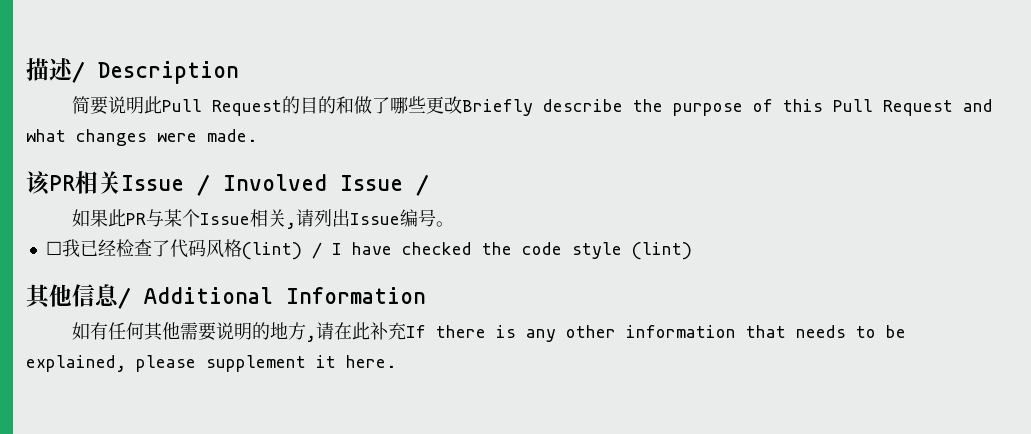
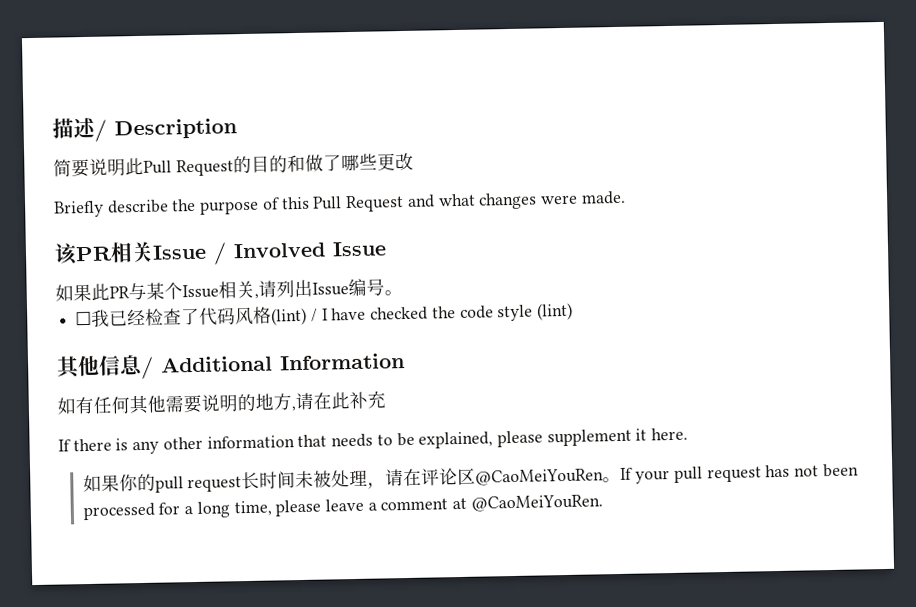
(462, 105) none -> (414, 161) //
[416,174,429,196] / -> (387, 249) none
(406, 331) none -> (386, 399) //
(397, 361) none -> [82,463,859,493] [82,494,603,521] // 如果你的pull request长时间未被处理，请在评论区@CaoMeiYouRen。If your pull request has not been processed for a long time, please leave a comment at @CaoMeiYouRen.

